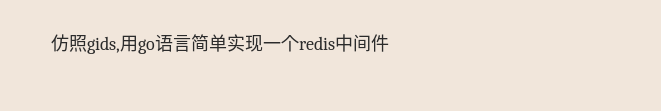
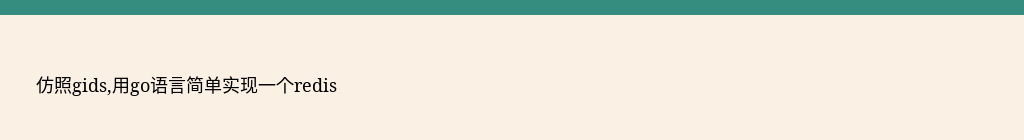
[335,34,389,52] 中间件 -> (337, 85) none

